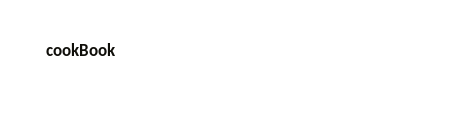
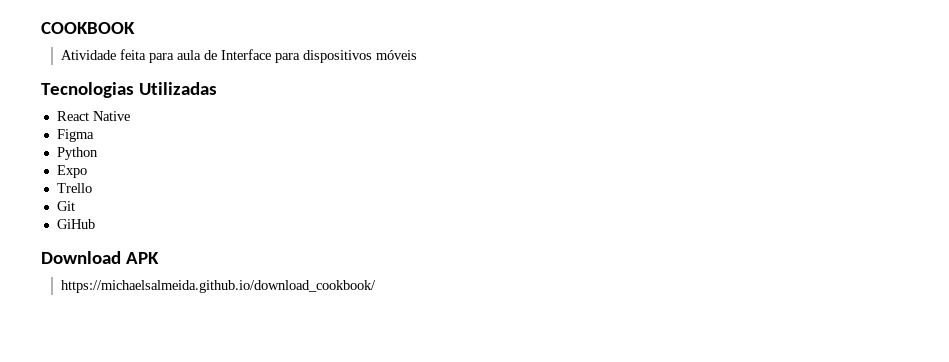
[46,43,116,56] cookBook -> [41,22,135,34] [61,49,418,63] [41,82,217,98] [56,111,130,121] [56,129,94,142] [56,147,98,160] [56,165,87,178] [56,183,92,193] [56,201,75,211] [56,219,95,229] [41,251,159,264] [61,280,377,293] COOKBOOK // Atividade feita para aula de Interface para dispositivos móveis // Tecnologias Utilizadas // React Native // Figma // Python // Expo // Trello // Git // GiHub // Download APK // https://michaelsalmeida.github.io/download_cookbook/

